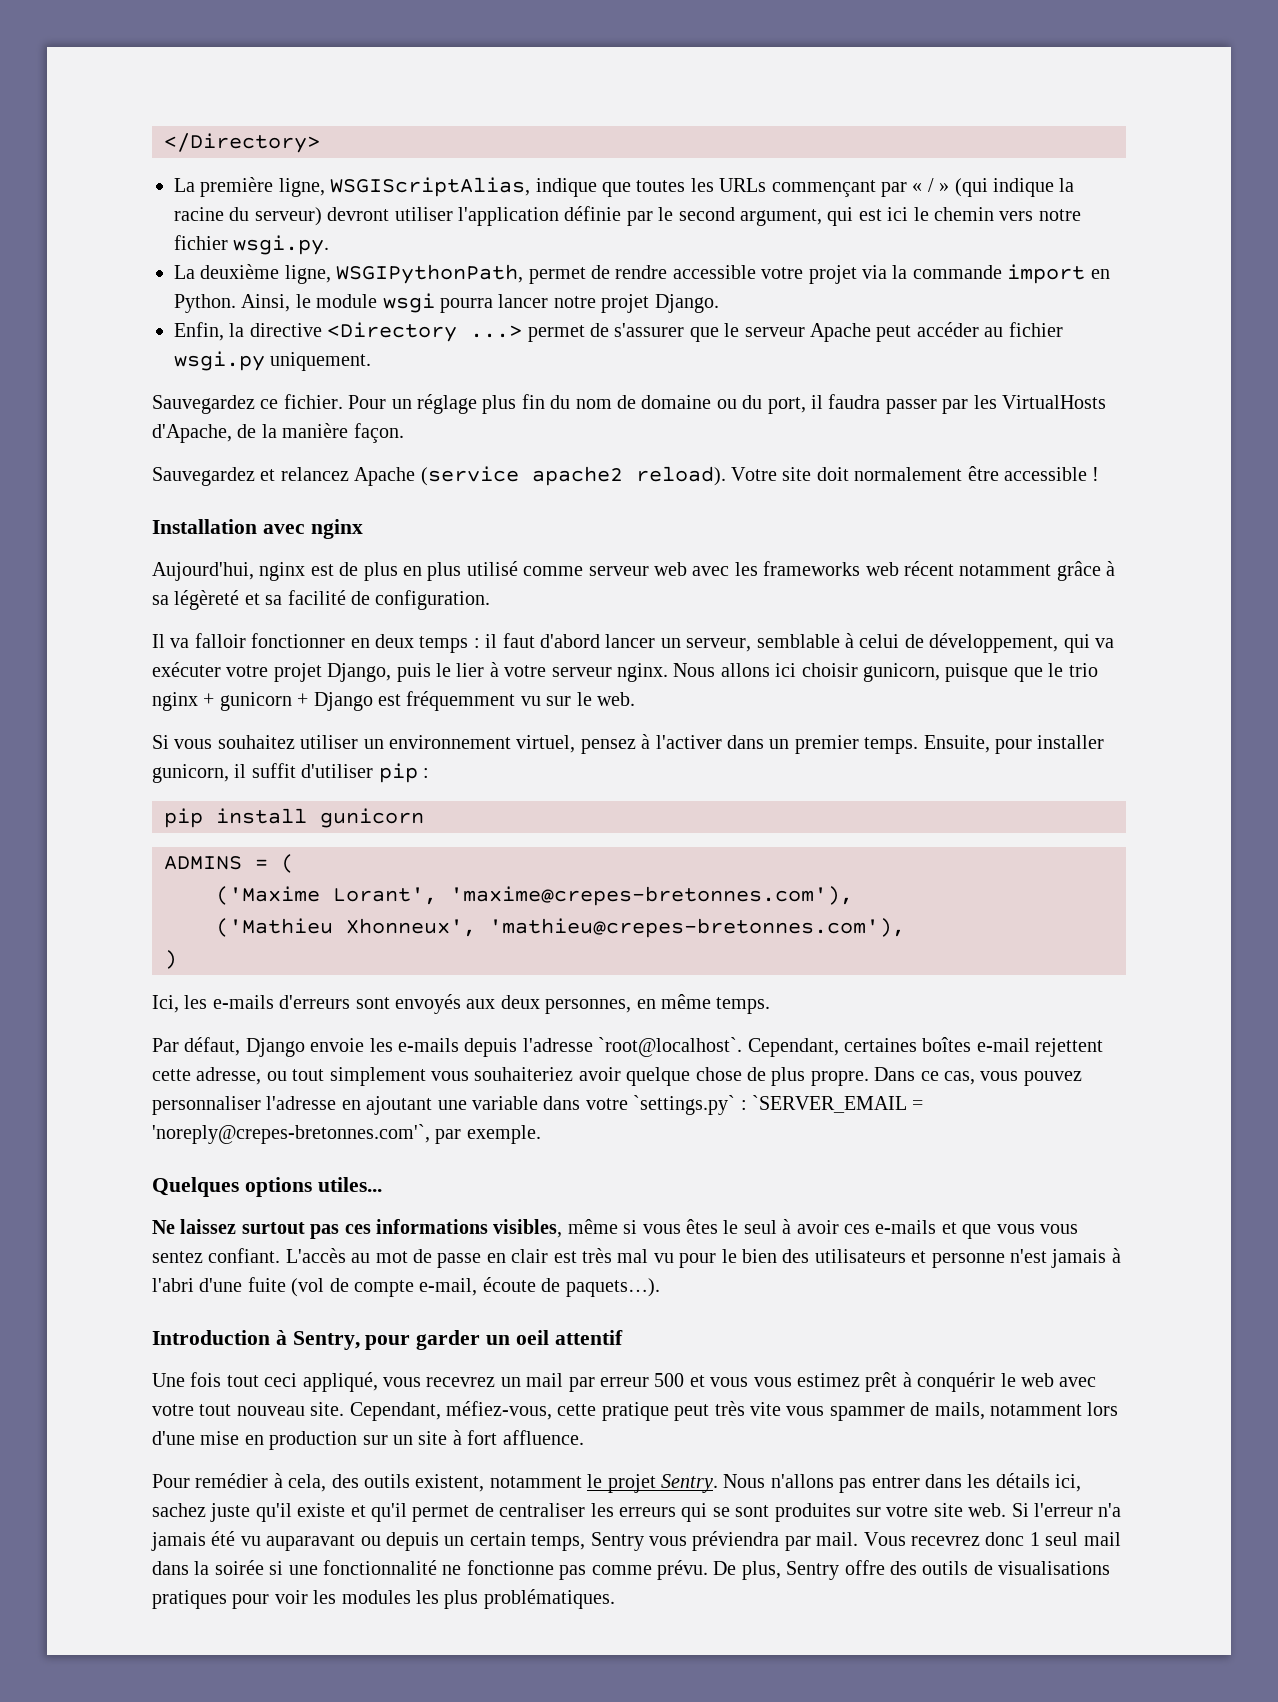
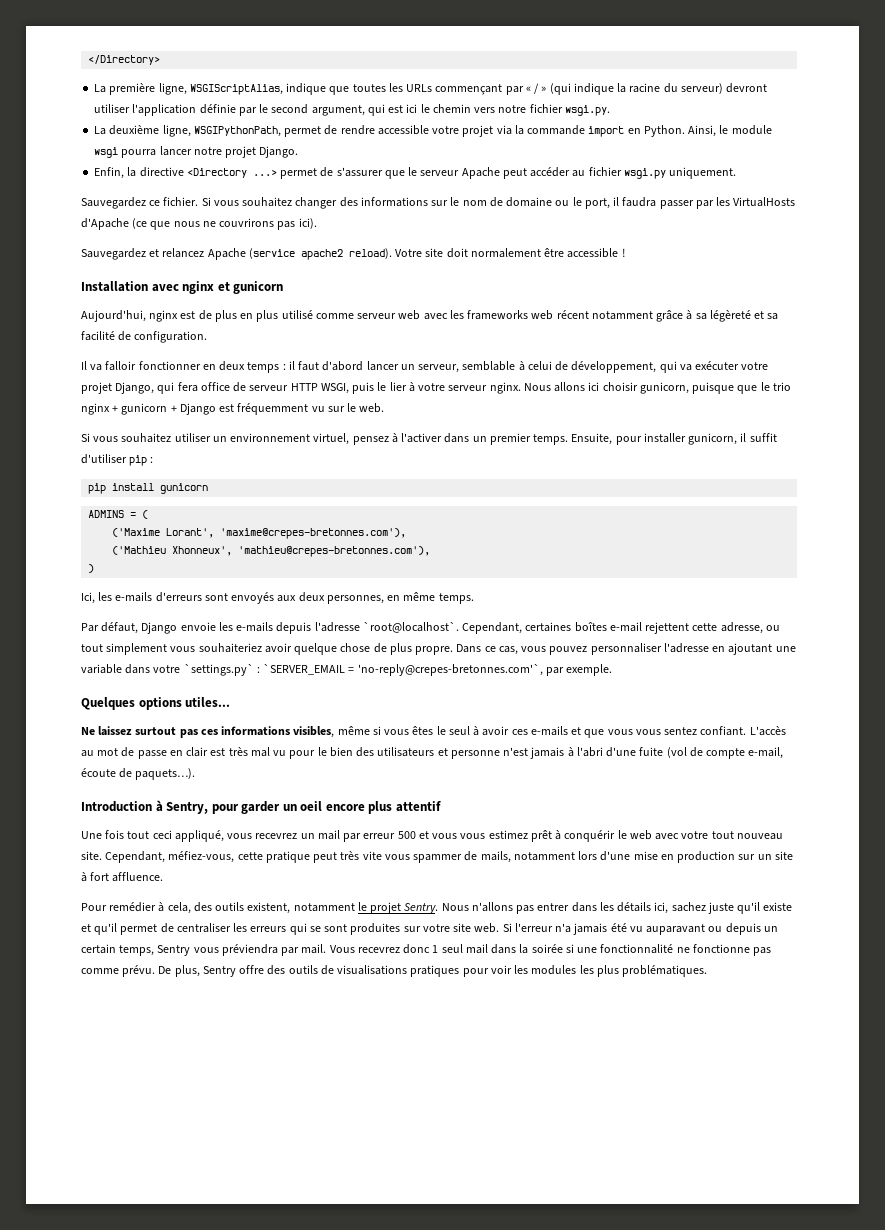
[348,394,571,414] Pour un réglage plus fin du -> [201,197,460,209] Si vous souhaitez changer des informations sur le
[742,395,763,409] du -> [572,197,582,206] le
[152,423,404,443] d'Apache, de la manière façon. -> [81,218,317,230] d'Apache (ce que nous ne couvrirons pas ici).
(363, 529) none -> [217,281,284,294] et gunicorn
(392, 672) none -> [157,382,349,394] qui fera office de serveur HTTP WSGI,
[152,1124,430,1144] 'noreply@crepes-bretonnes.com'`, -> [357,664,543,676] 'no-reply@crepes-bretonnes.com'`,
(549, 1337) none -> [325,801,393,814] encore plus

